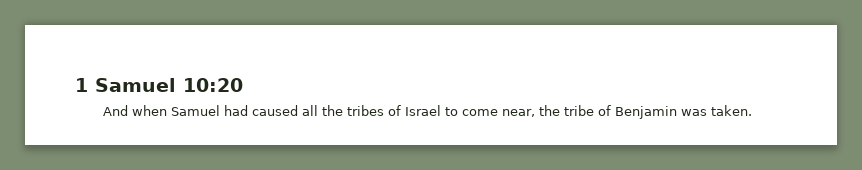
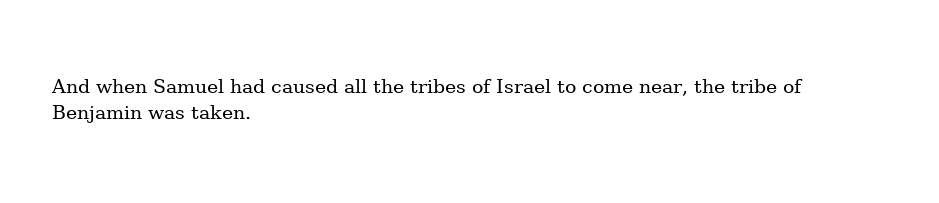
[75,78,243,92] 1 Samuel 10:20 // -> (51, 86) none

